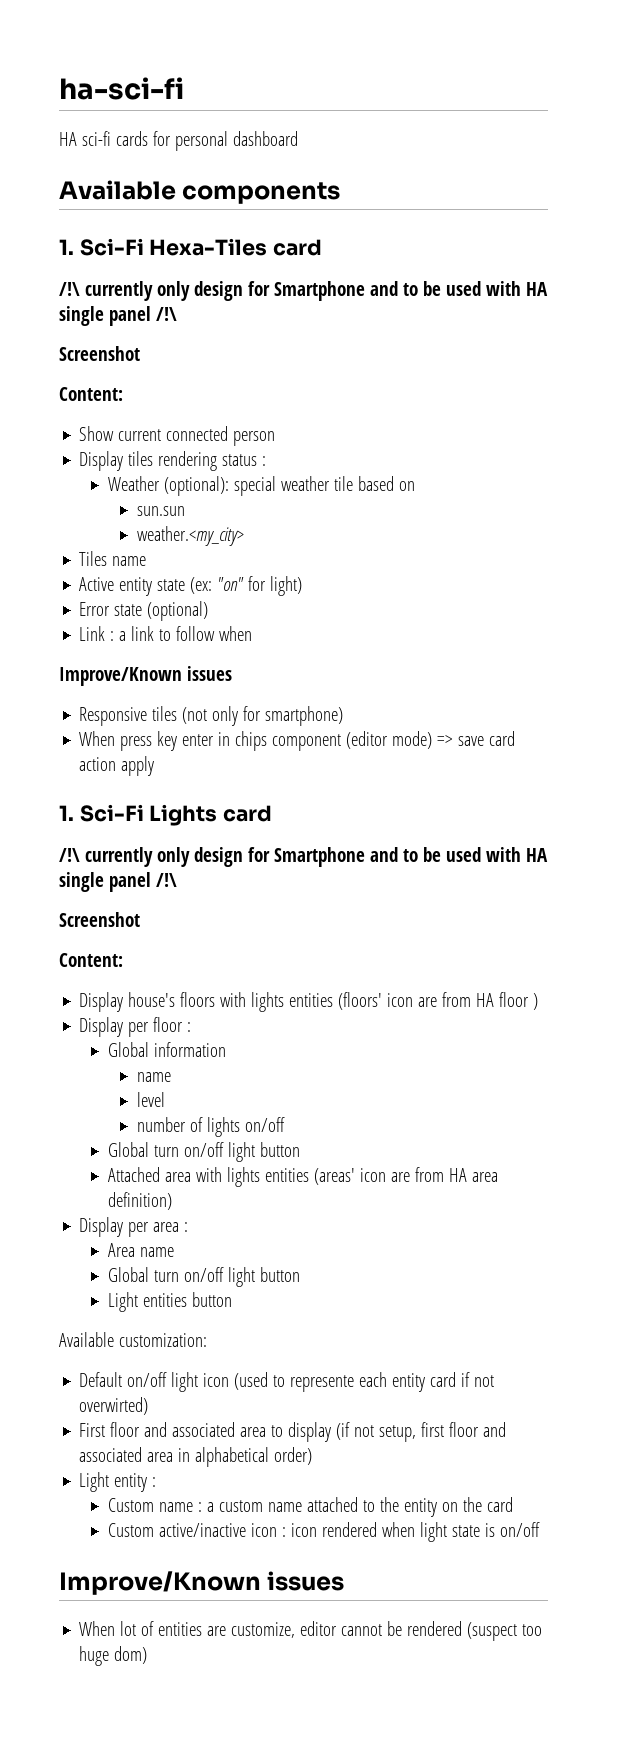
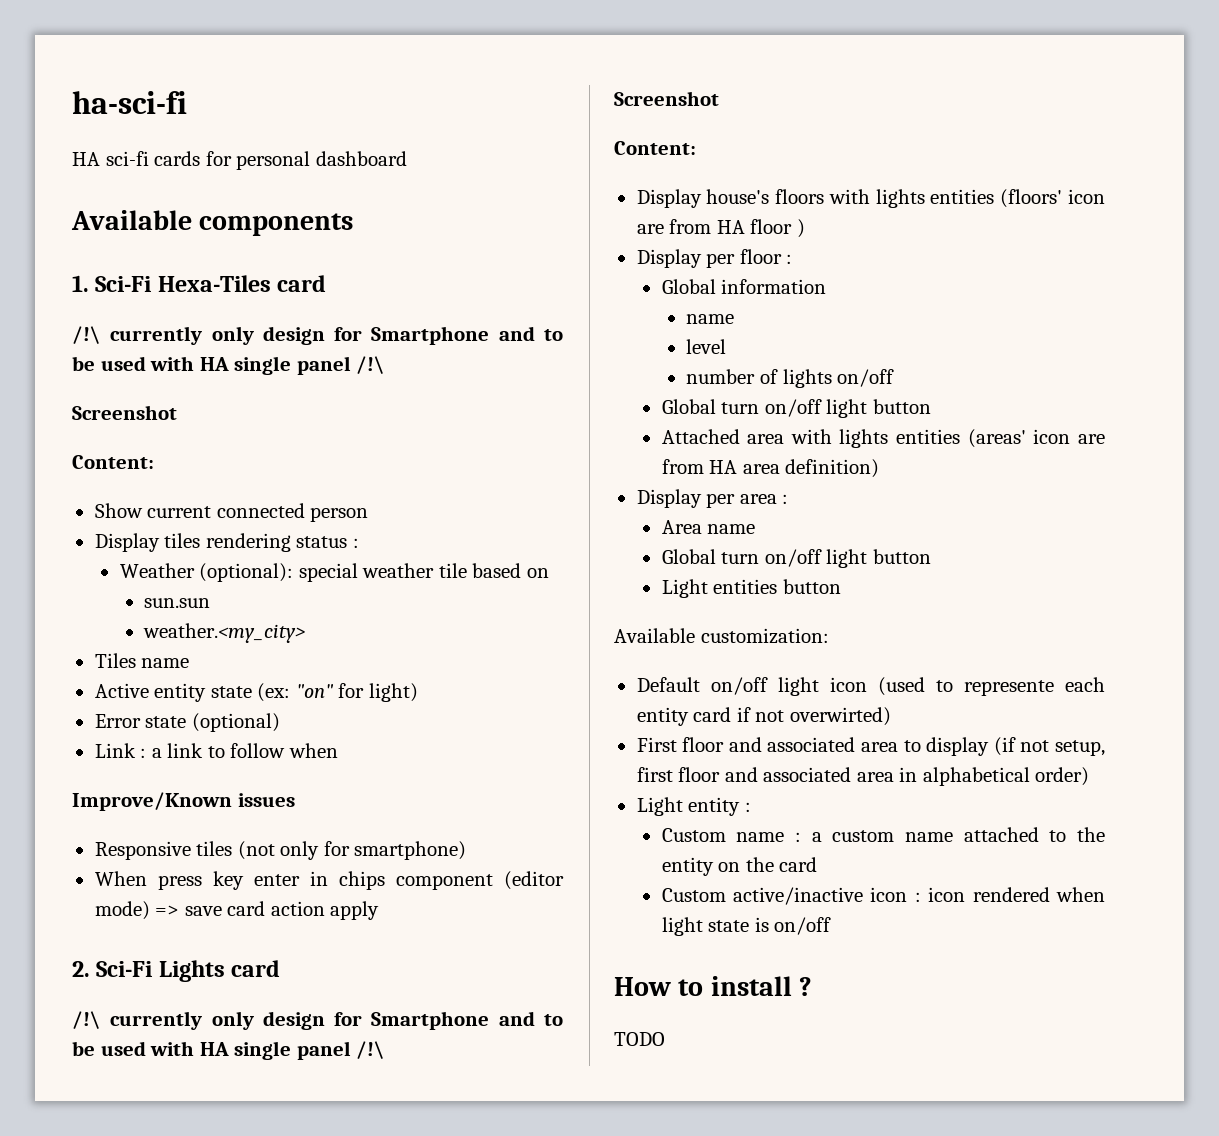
[59,805,74,821] 1. -> [72,961,90,977] 2.
[59,1571,345,1595] [79,1621,543,1641] [79,1646,148,1666] Improve/Known issues // When lot of entities are customize, editor cannot be rendered (suspect too huge dom) -> [614,976,813,996] [614,1032,665,1046] How to install ? // TODO

